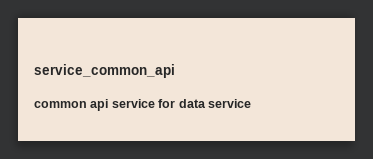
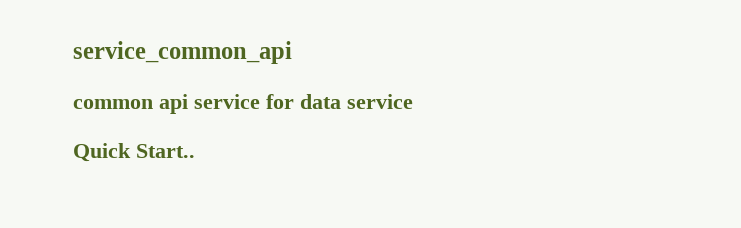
(251, 103) none -> [73,143,195,162] // Quick Start..

